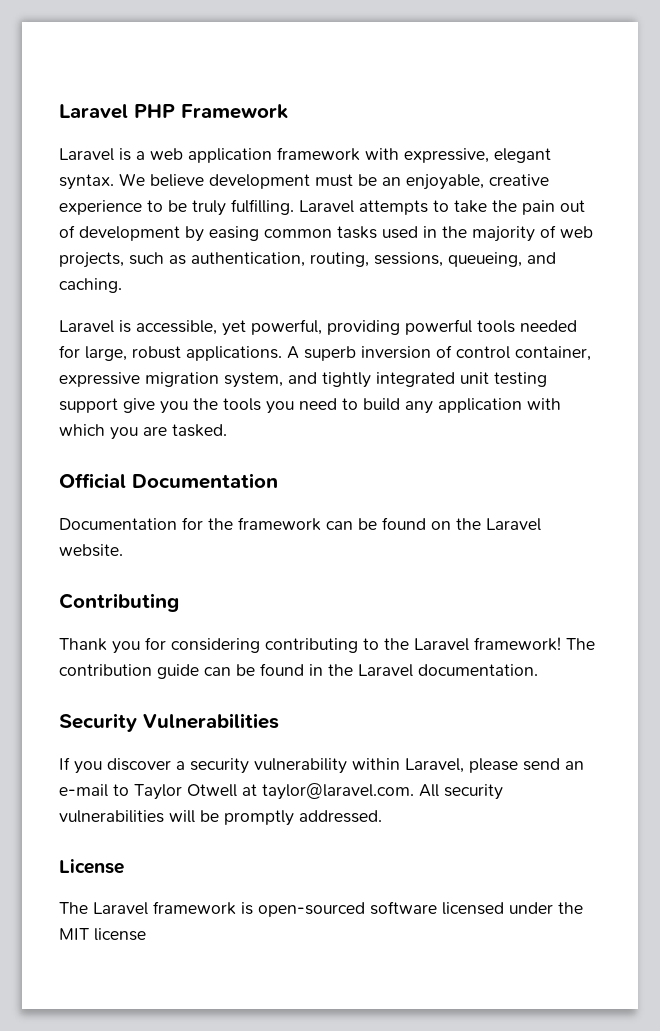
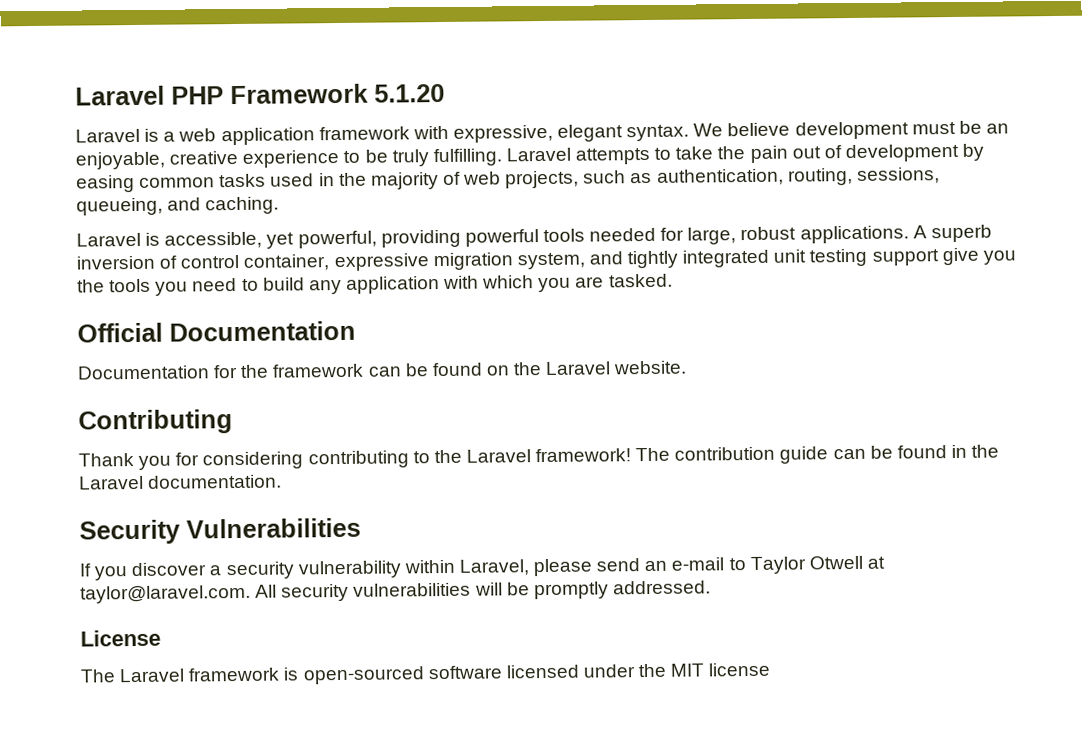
(288, 111) none -> [374,83,445,103] 5.1.20

